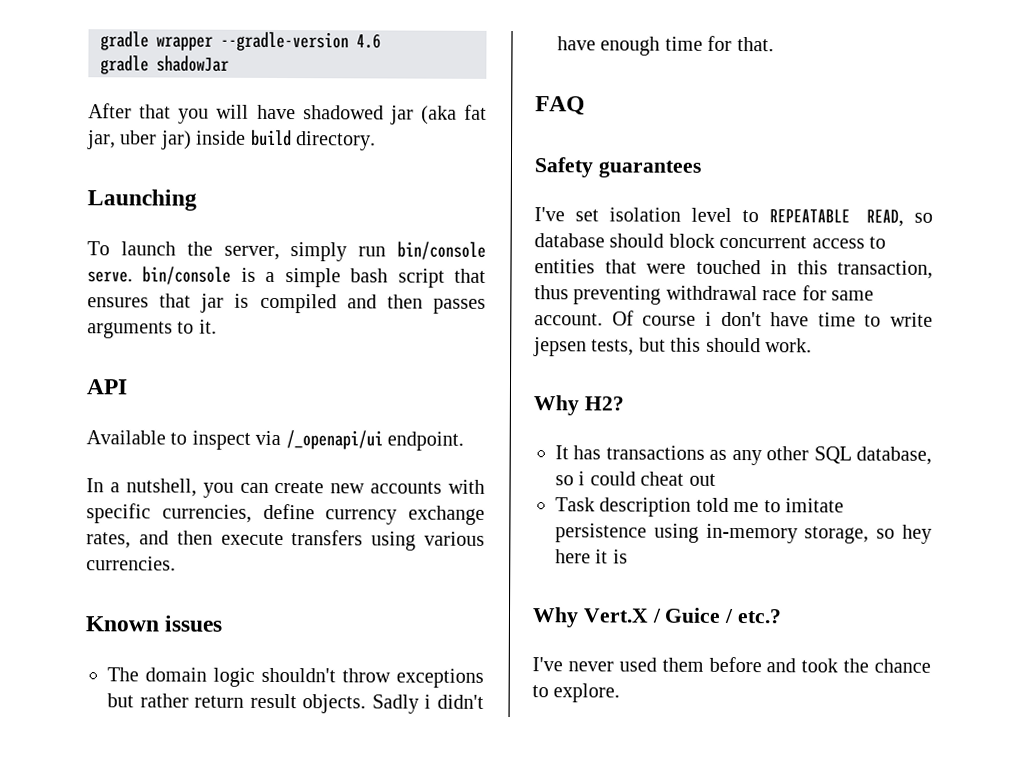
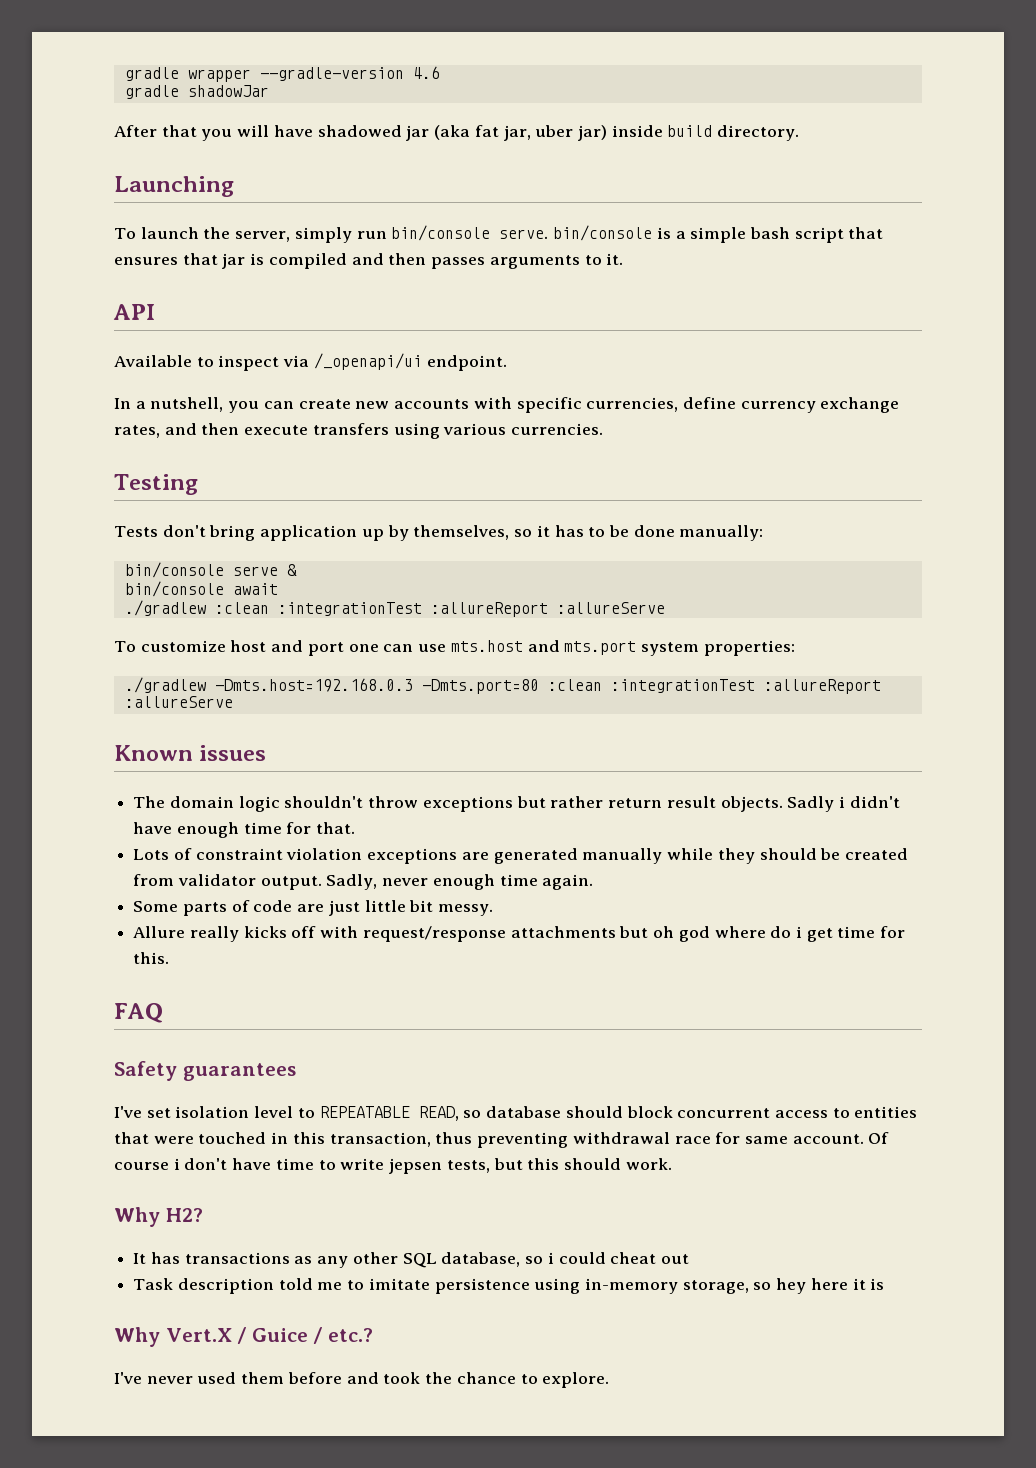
(176, 563) none -> [114,474,198,495] [114,525,764,541] [124,562,297,578] [124,581,278,597] [124,600,665,617] [114,640,795,656] [124,677,881,694] [124,696,233,708] // Testing // Tests don't bring application up by themselves, so it has to be done manually: // bin/console serve & // bin/console await // ./gradlew :clean :integrationTest :allureReport :allureServe // To customize host and port one can use mts.host and mts.port system properties: // ./gradlew -Dmts.host=192.168.0.3 -Dmts.port=80 :clean :integrationTest :allureReport :allureServe
(774, 44) none -> [133,848,908,864] [133,874,594,890] [133,900,494,916] [133,926,906,942] [133,952,170,964] // Lots of constraint violation exceptions are generated manually while they should be created from validator output. Sadly, never enough time again. // Some parts of code are just little bit messy. // Allure really kicks off with request/response attachments but oh god where do i get time for this.

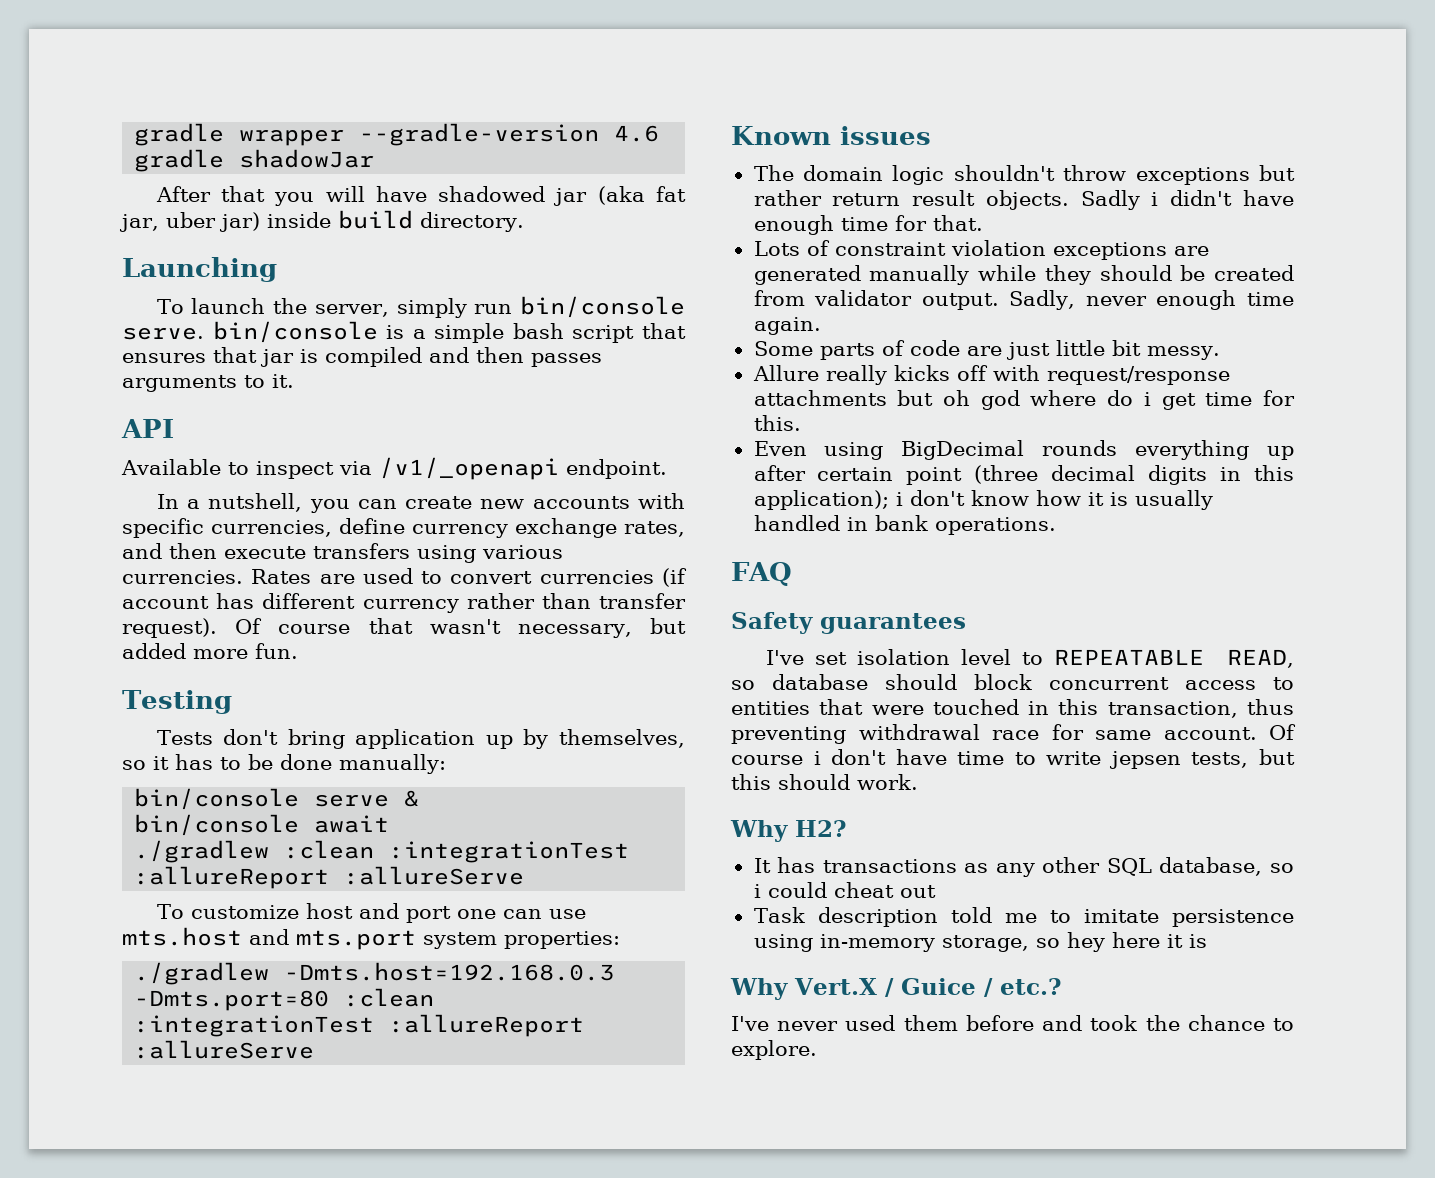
[313,353,422,370] /_openapi/ui -> [378,457,559,480] /v1/_openapi
(604, 429) none -> [251,568,687,587] [122,593,686,613] [122,618,686,638] [122,643,298,659] Rates are used to convert currencies (if account has different currency rather than transfer request). Of course that wasn't necessary, but added more fun.
(170, 958) none -> [753,440,1294,460] [753,465,1294,485] [753,490,1213,510] [753,515,1056,535] // Even using BigDecimal rounds everything up after certain point (three decimal digits in this application); i don't know how it is usually handled in bank operations.

